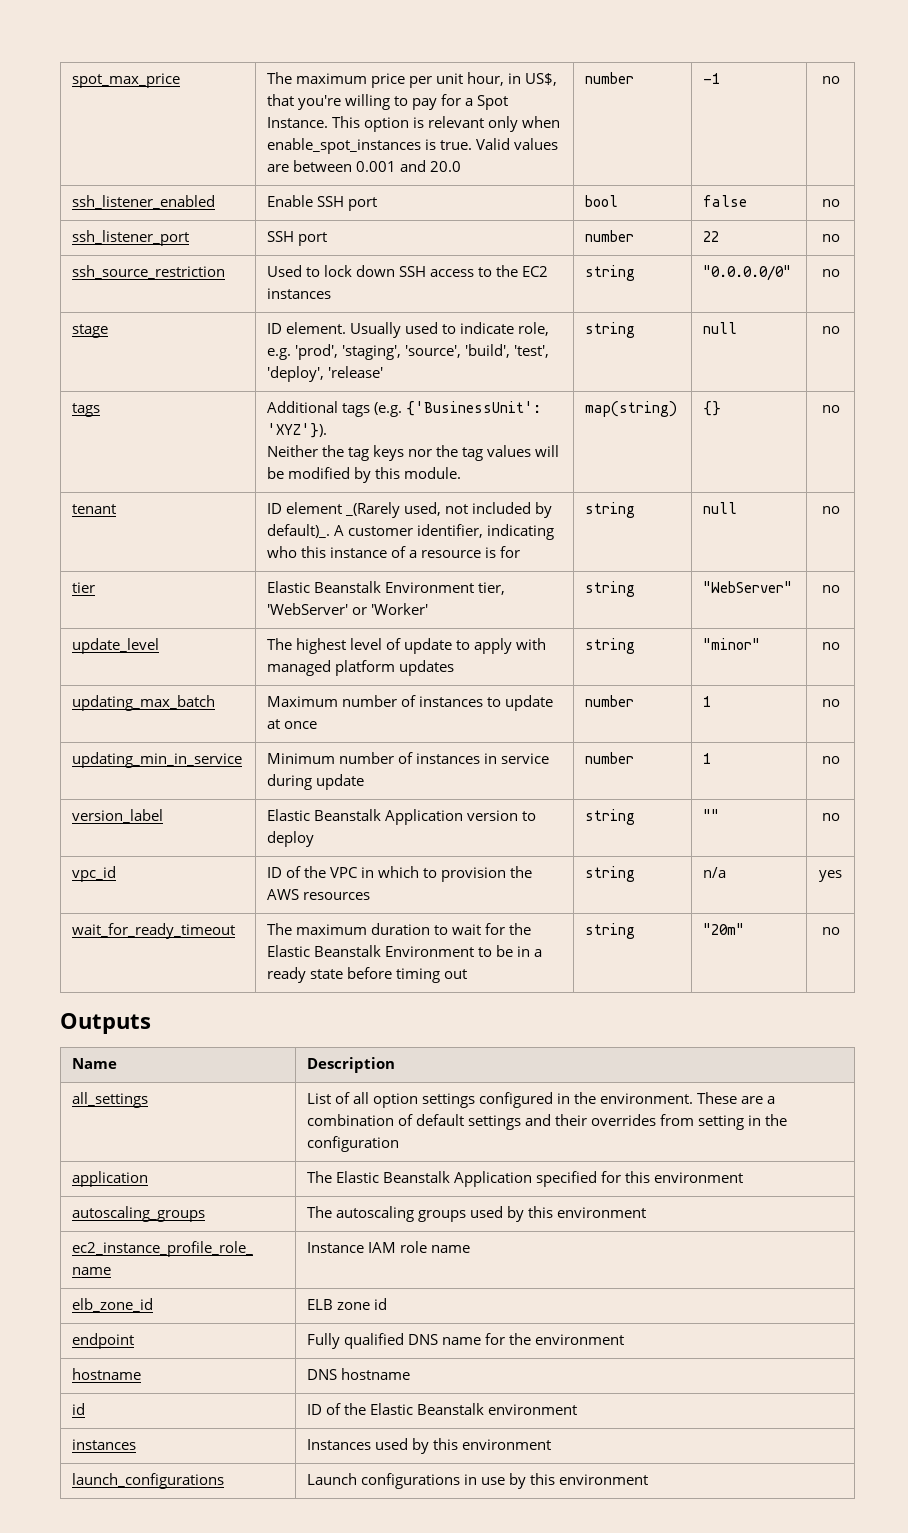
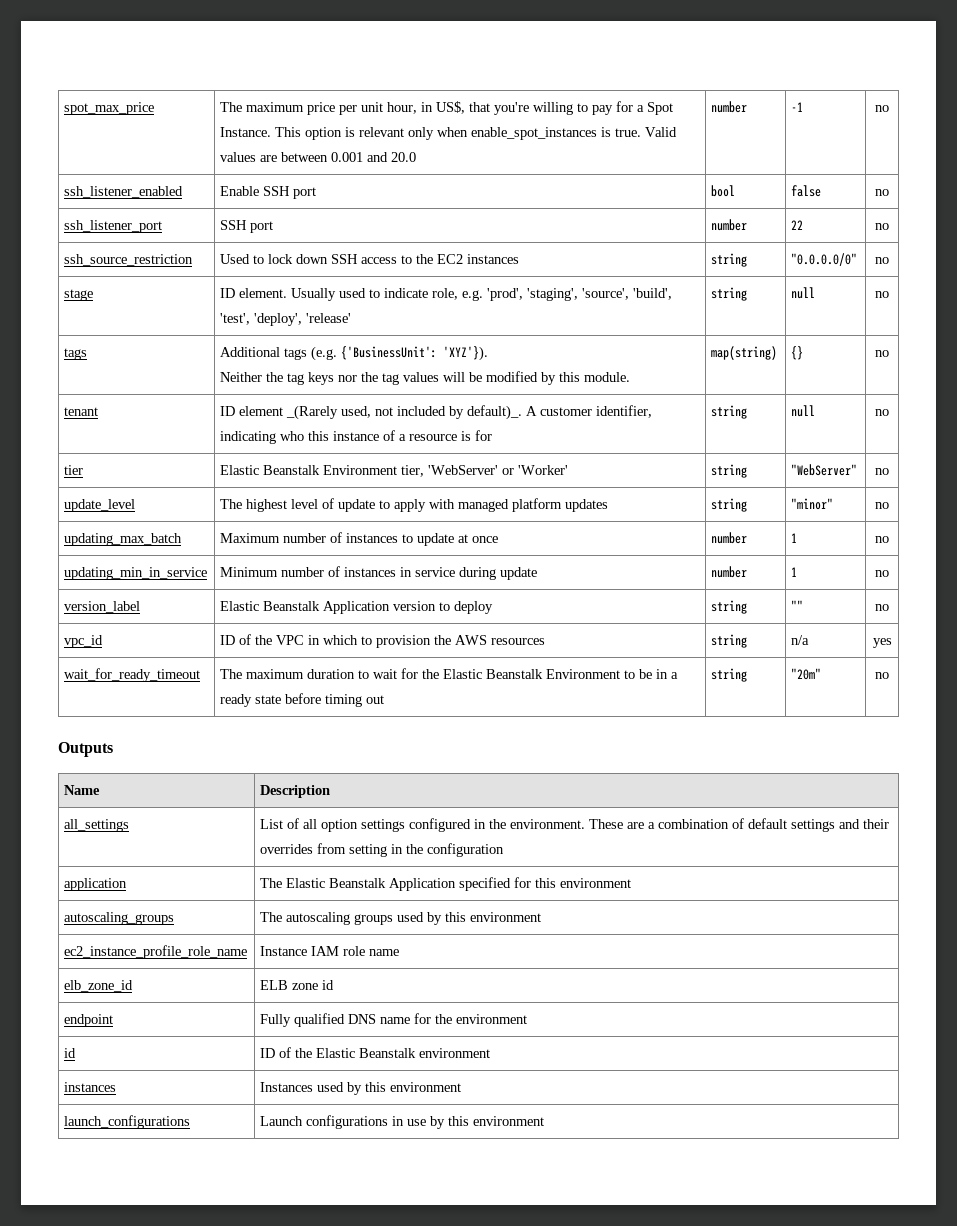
[72,1368,142,1380] [307,1368,411,1380] // hostname | DNS hostname -> (528, 1019) none

